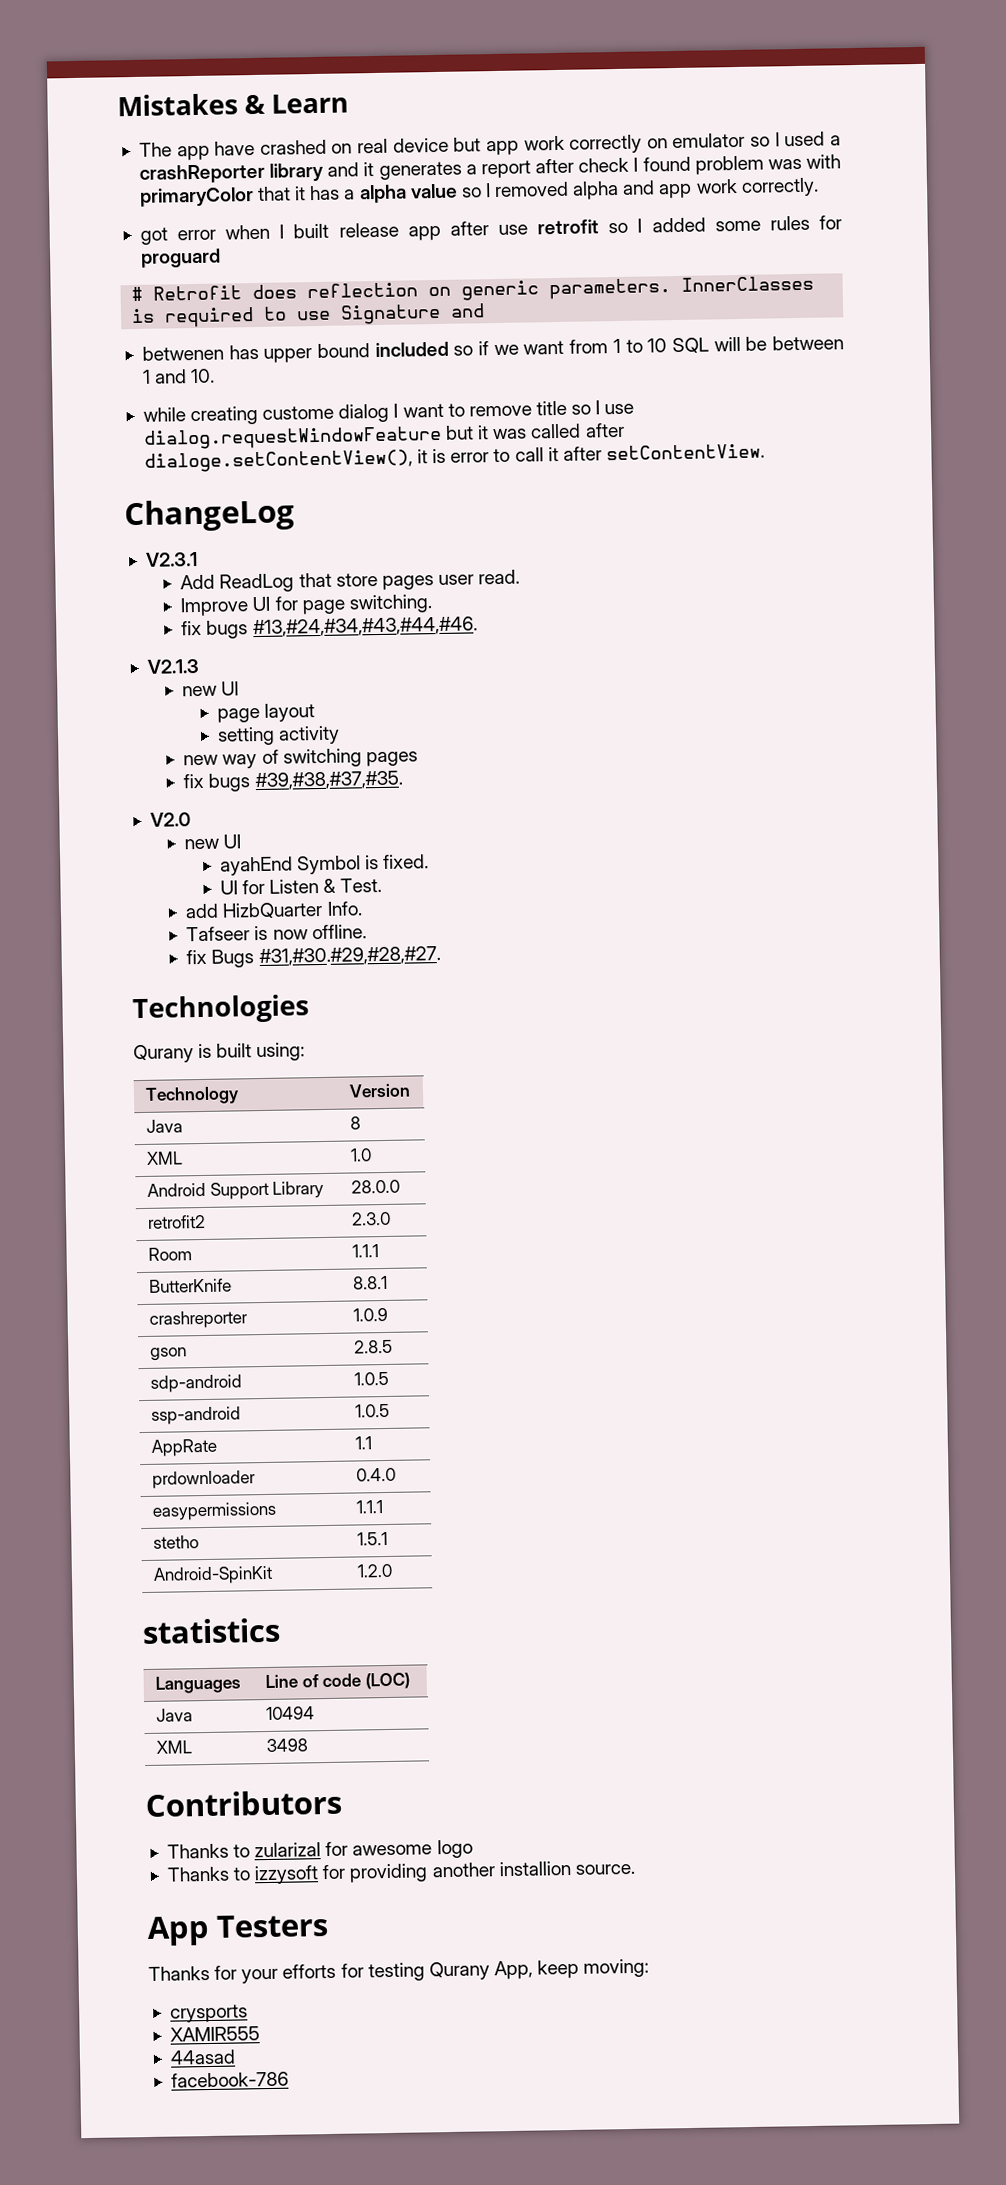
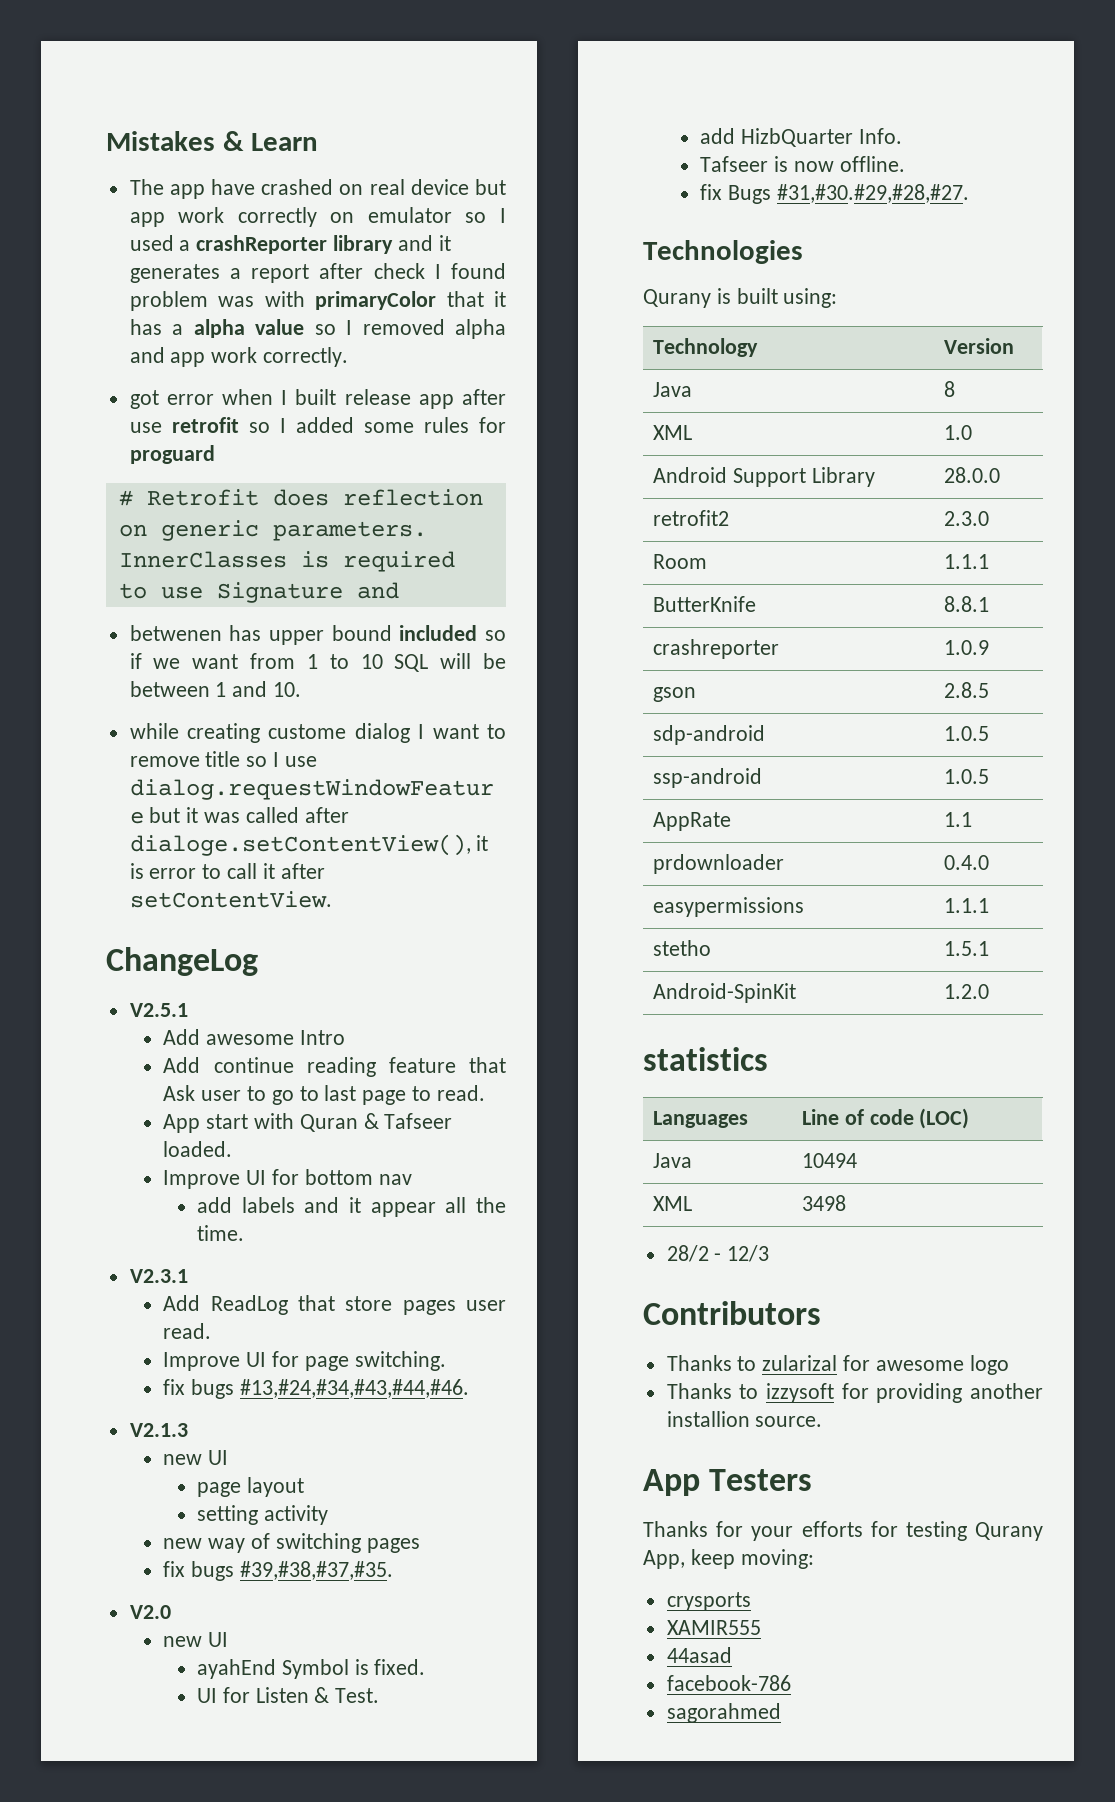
(295, 515) none -> [129,1003,188,1017] [163,1029,345,1045] [163,1057,506,1077] [163,1085,485,1105] [163,1113,453,1133] [163,1141,233,1157] [163,1169,412,1189] [197,1197,507,1217] [197,1225,245,1241] // V2.5.1 // Add awesome Intro // Add continue reading feature that Ask user to go to last page to read. // App start with Quran & Tafseer loaded. // Improve UI for bottom nav // add labels and it appear all the time.
(309, 1745) none -> [666,1245,770,1262] // 28/2 - 12/3
(289, 2079) none -> [666,1703,781,1723] // sagorahmed

